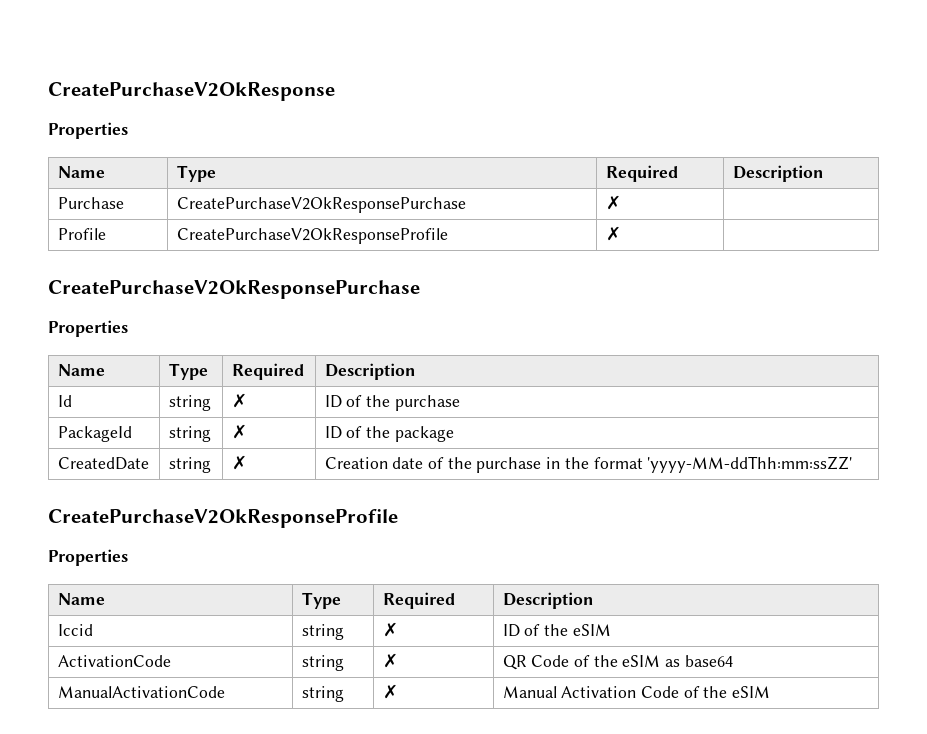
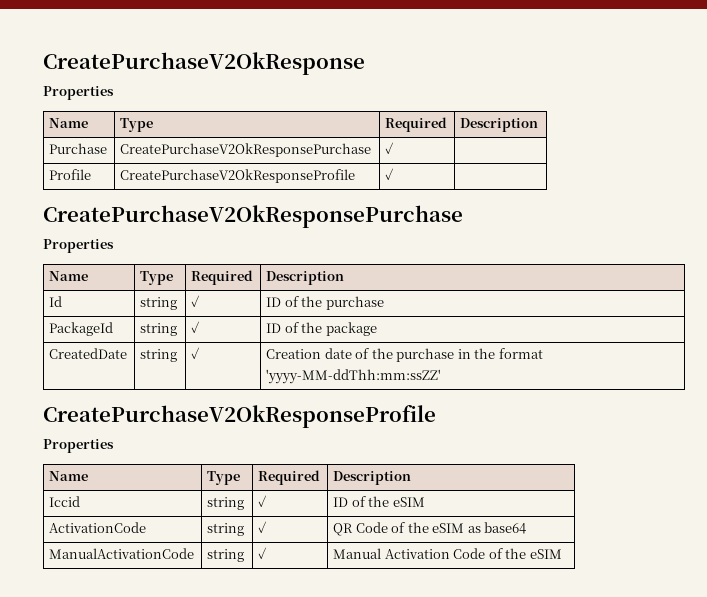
[605,195,621,210] ✗ -> [385,142,395,154] ✓
[605,226,621,241] ✗ -> [385,168,395,180] ✓
[231,393,247,408] ✗ -> [191,295,201,307] ✓
[231,424,247,439] ✗ -> [191,321,201,333] ✓
[231,455,247,470] ✗ -> [191,347,201,359] ✓
[382,622,398,637] ✗ -> [258,495,268,507] ✓
[382,653,398,668] ✗ -> [258,521,268,533] ✓
[382,684,398,699] ✗ -> [258,547,268,559] ✓

